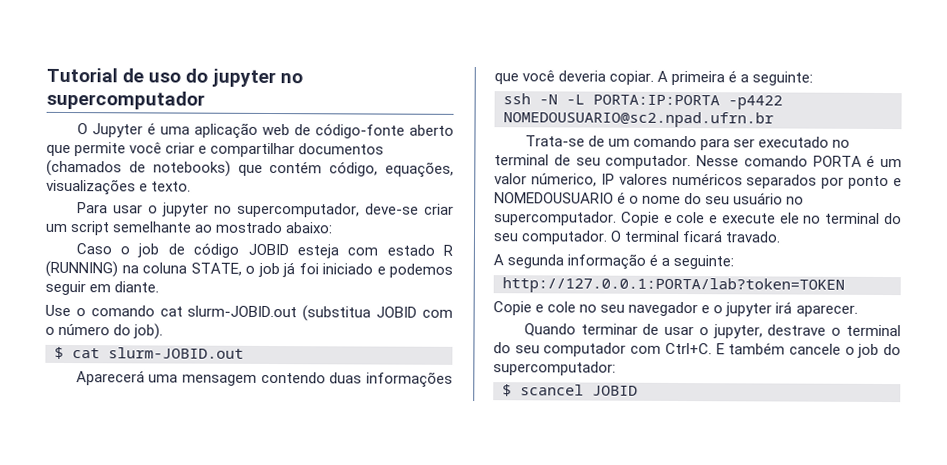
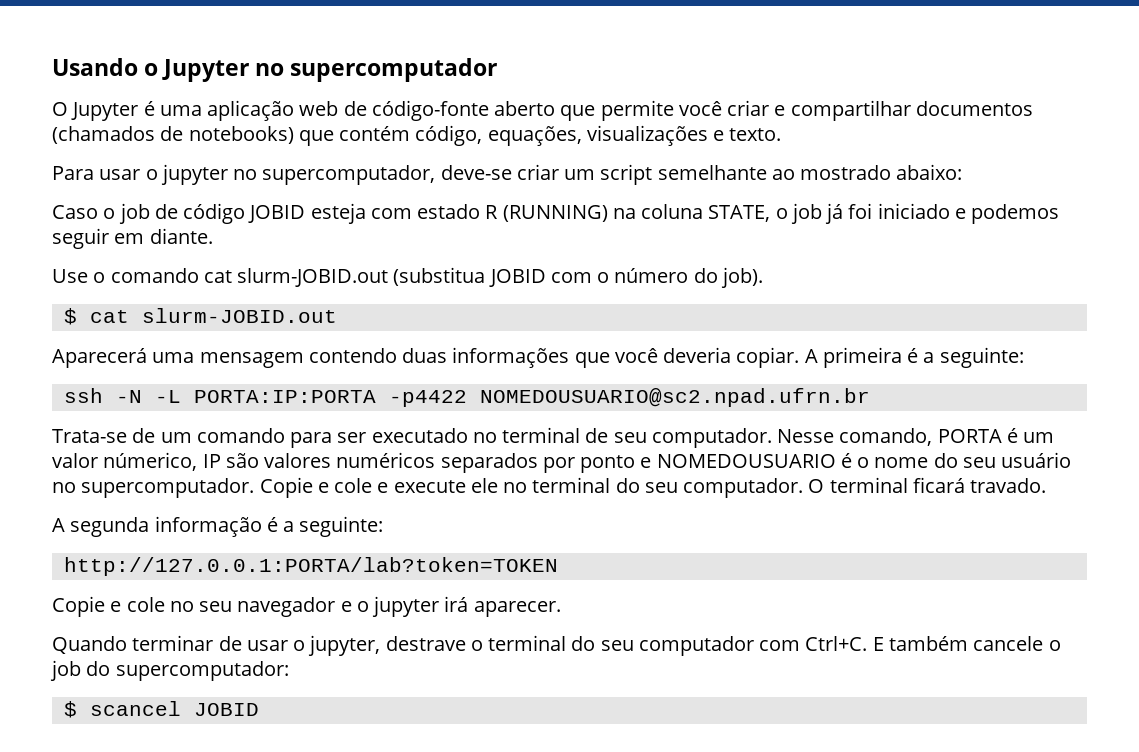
[46,67,276,88] Tutorial de uso do jupyter -> [52,58,250,82] Usando o Jupyter
[743,155,808,167] comando -> [839,428,933,446] comando,
(615, 179) none -> [225,453,259,468] são

